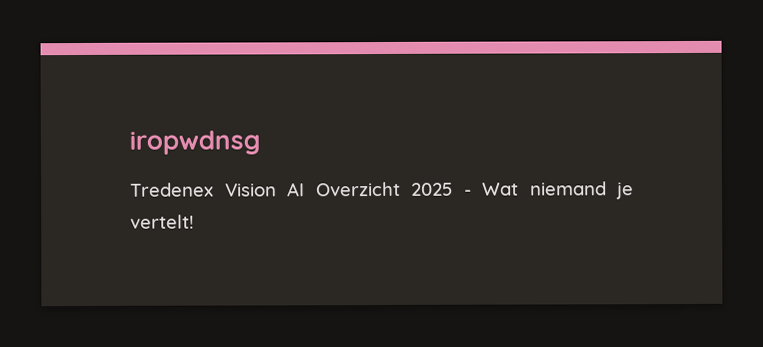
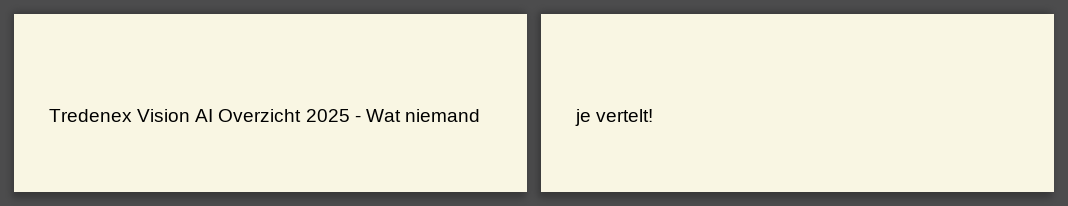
[129,130,260,155] iropwdnsg // -> (49, 115) none

